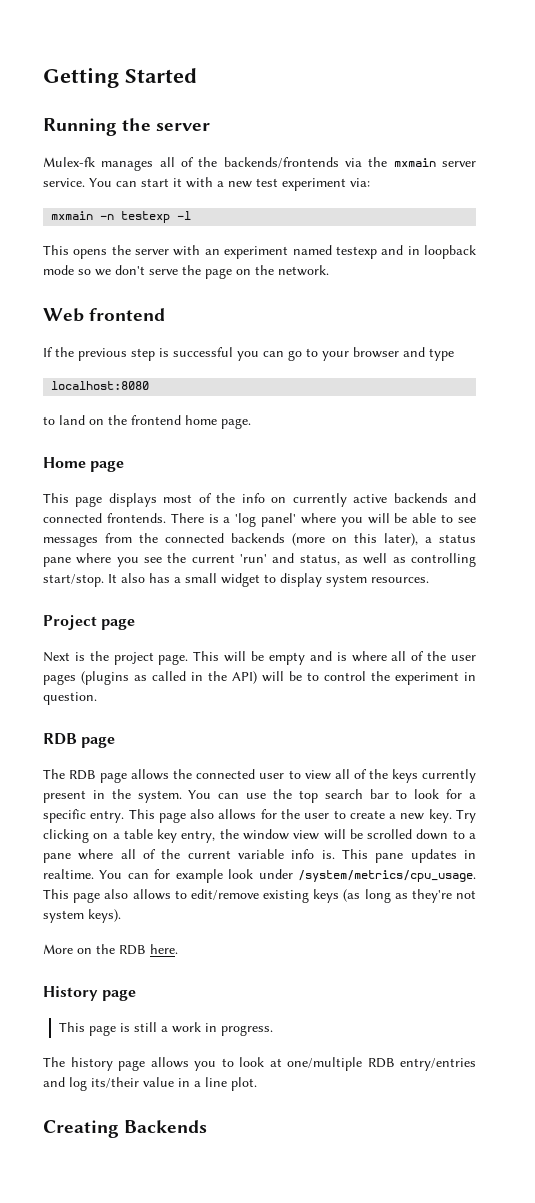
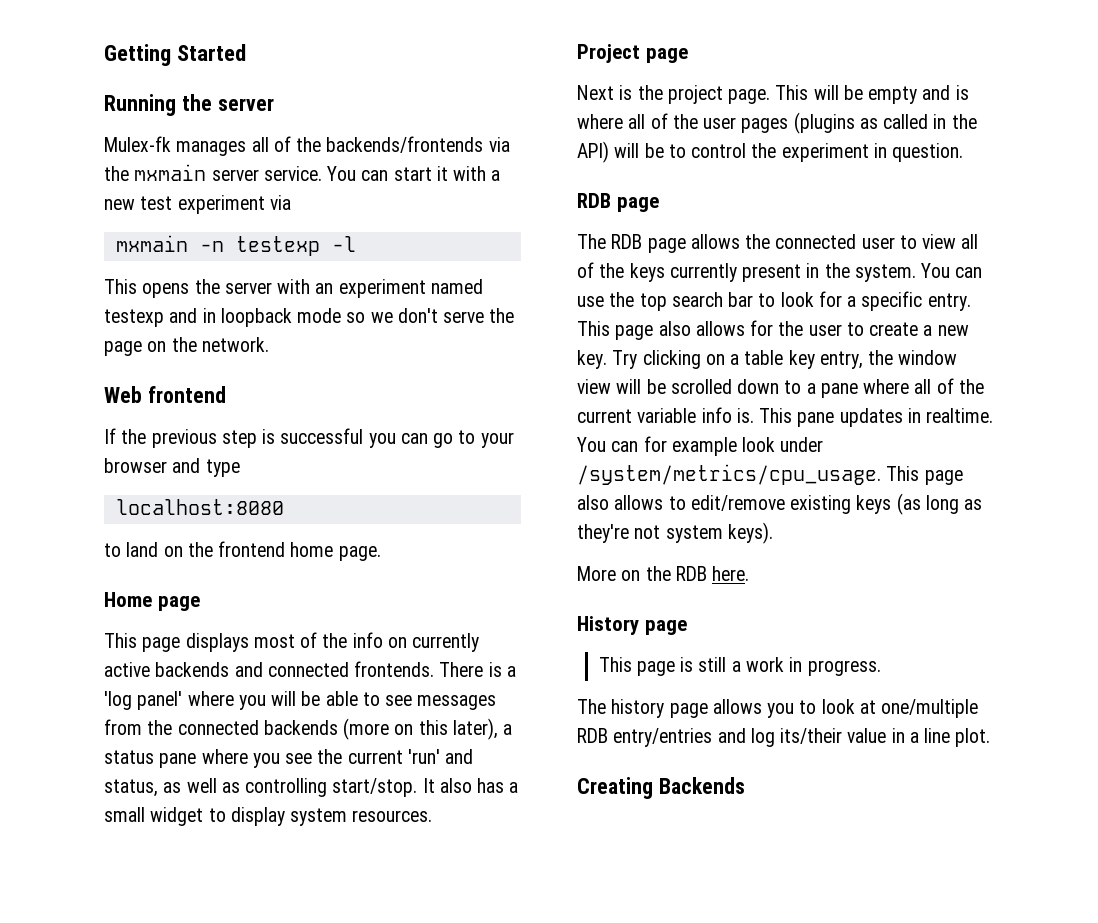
[350,178,370,187] via: -> [269,195,291,210] via

